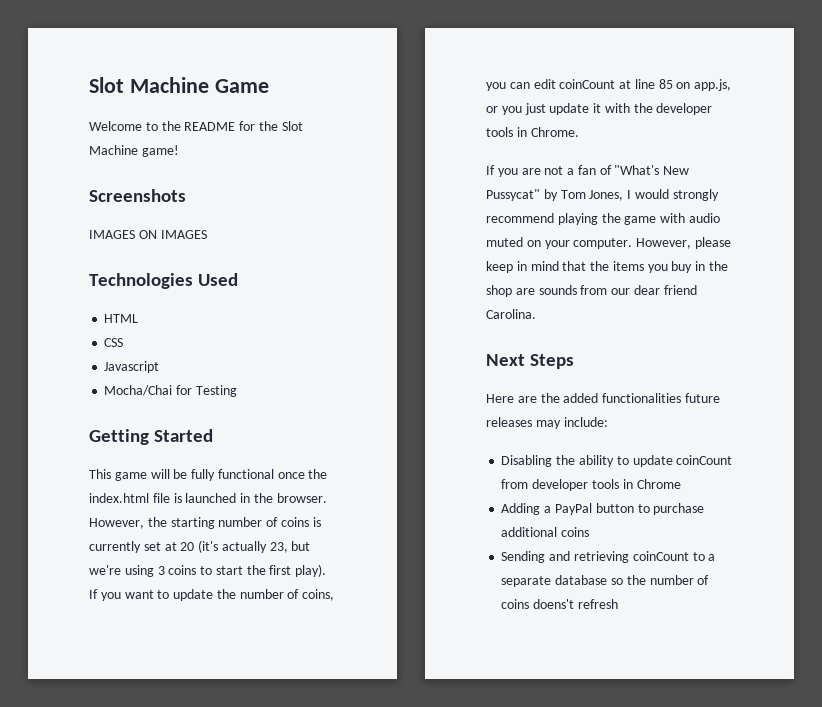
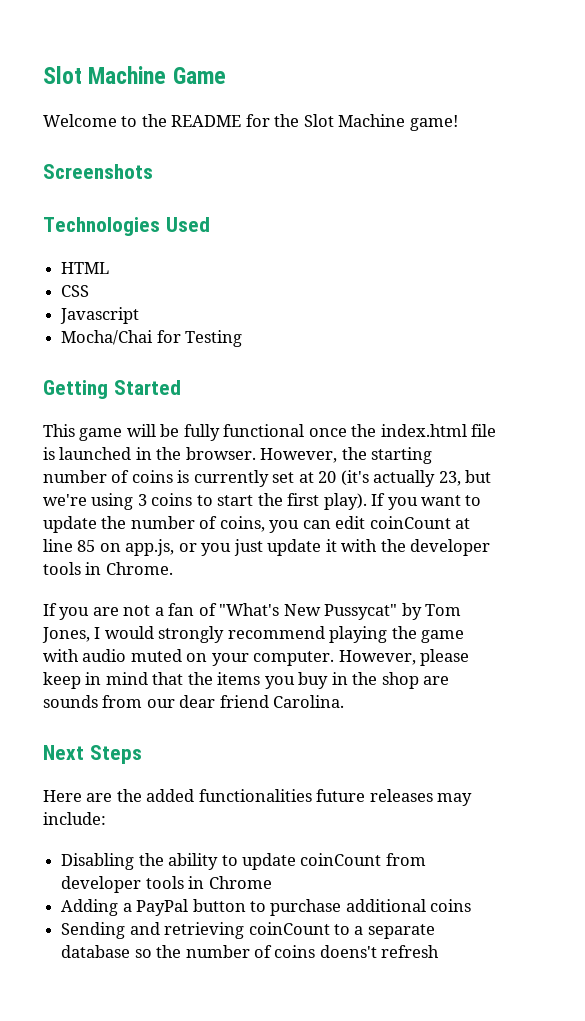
[89,230,207,239] // IMAGES ON IMAGES -> (153, 171) none

